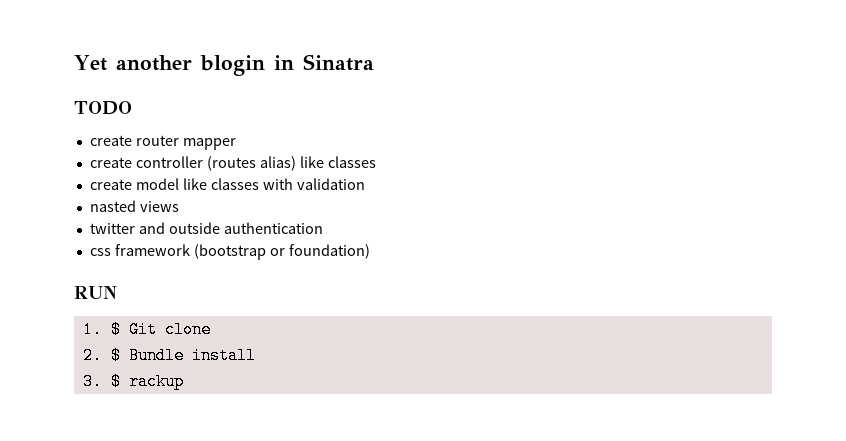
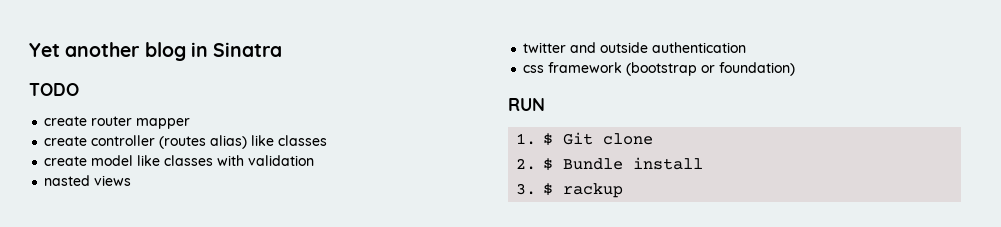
[199,55,265,76] blogin -> [144,42,186,61] blog

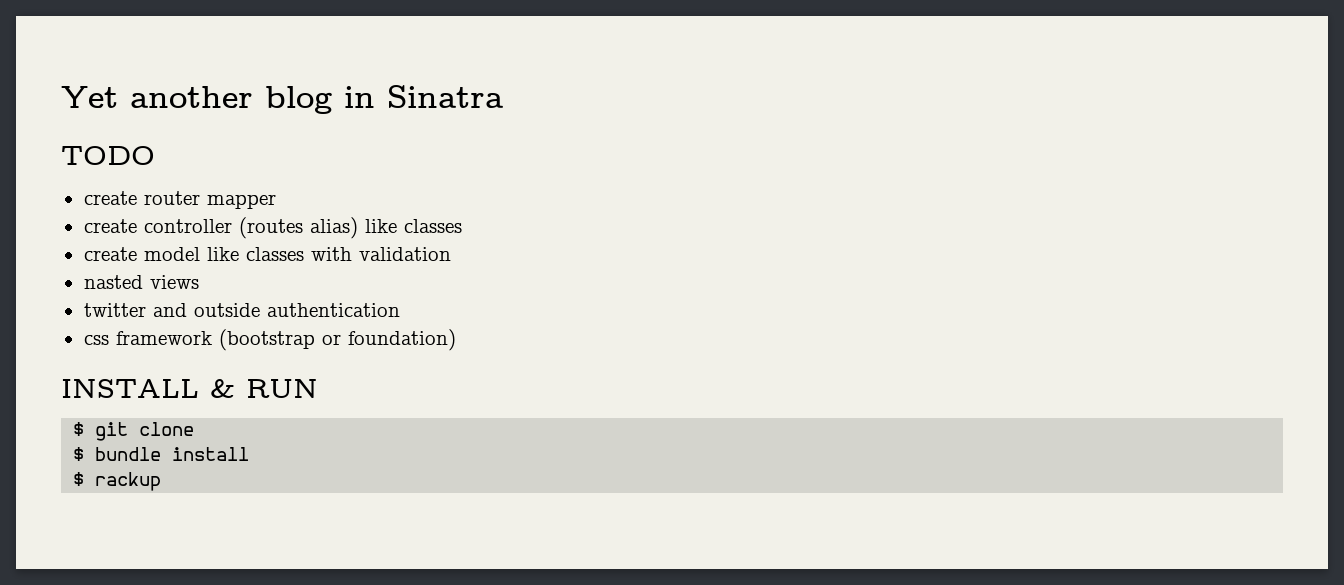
(796, 69) none -> [61,379,235,398] INSTALL &
[516,132,654,146] [516,158,624,171] 1. $ Git clone // 2. $ Bundle -> [73,422,195,441] [73,447,162,461] $ git clone // $ bundle
[516,183,537,195] 3. -> (250, 454) none

